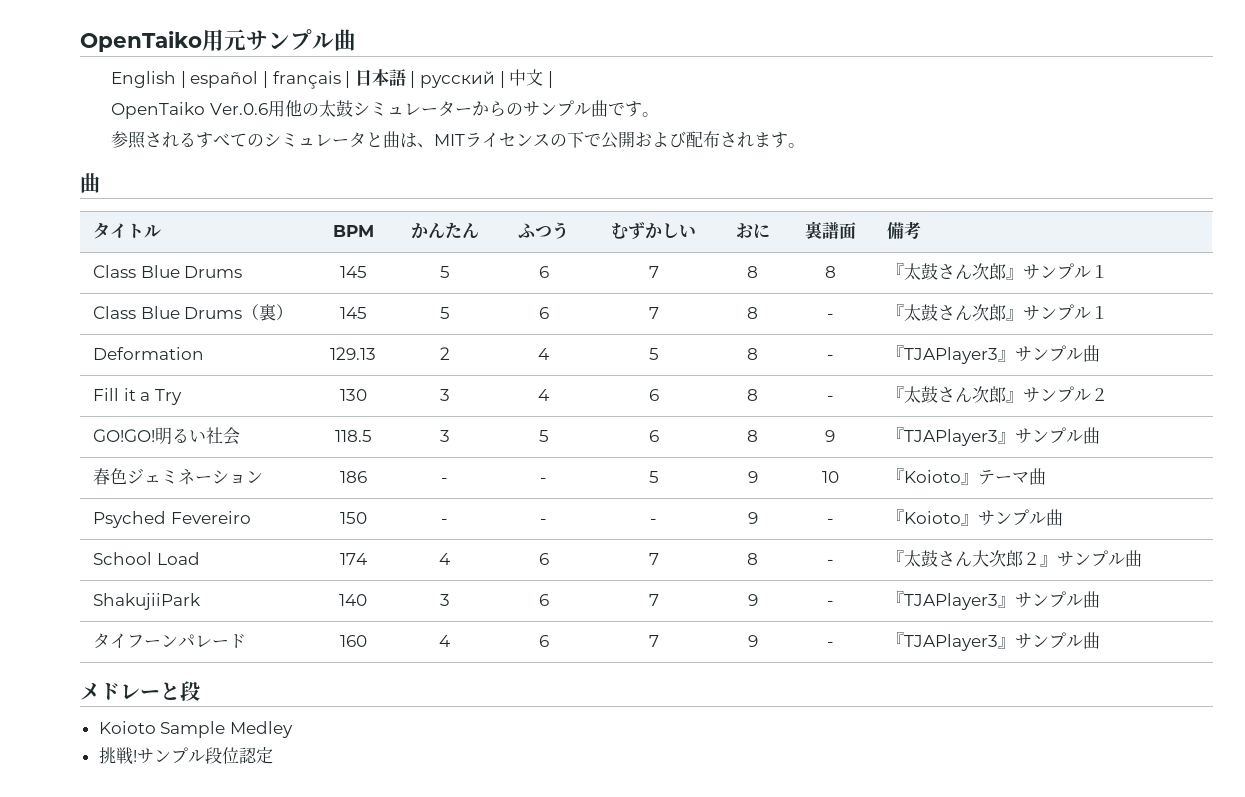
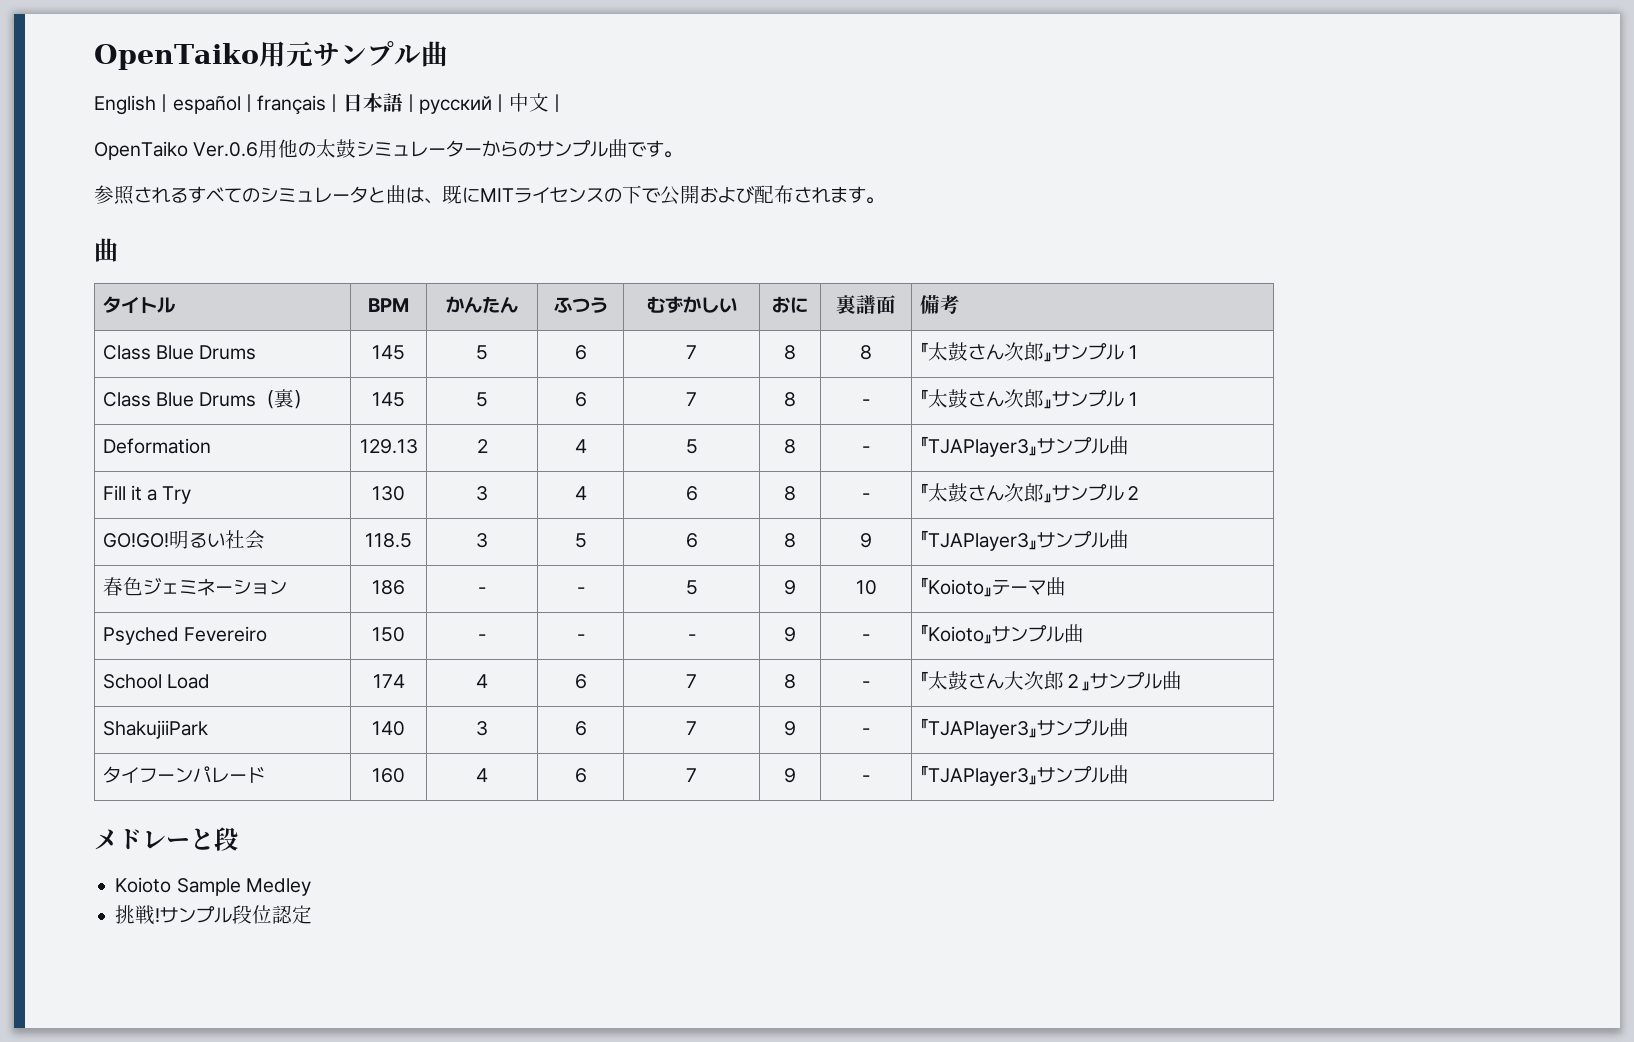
(435, 145) none -> [442,185,480,204] 既に

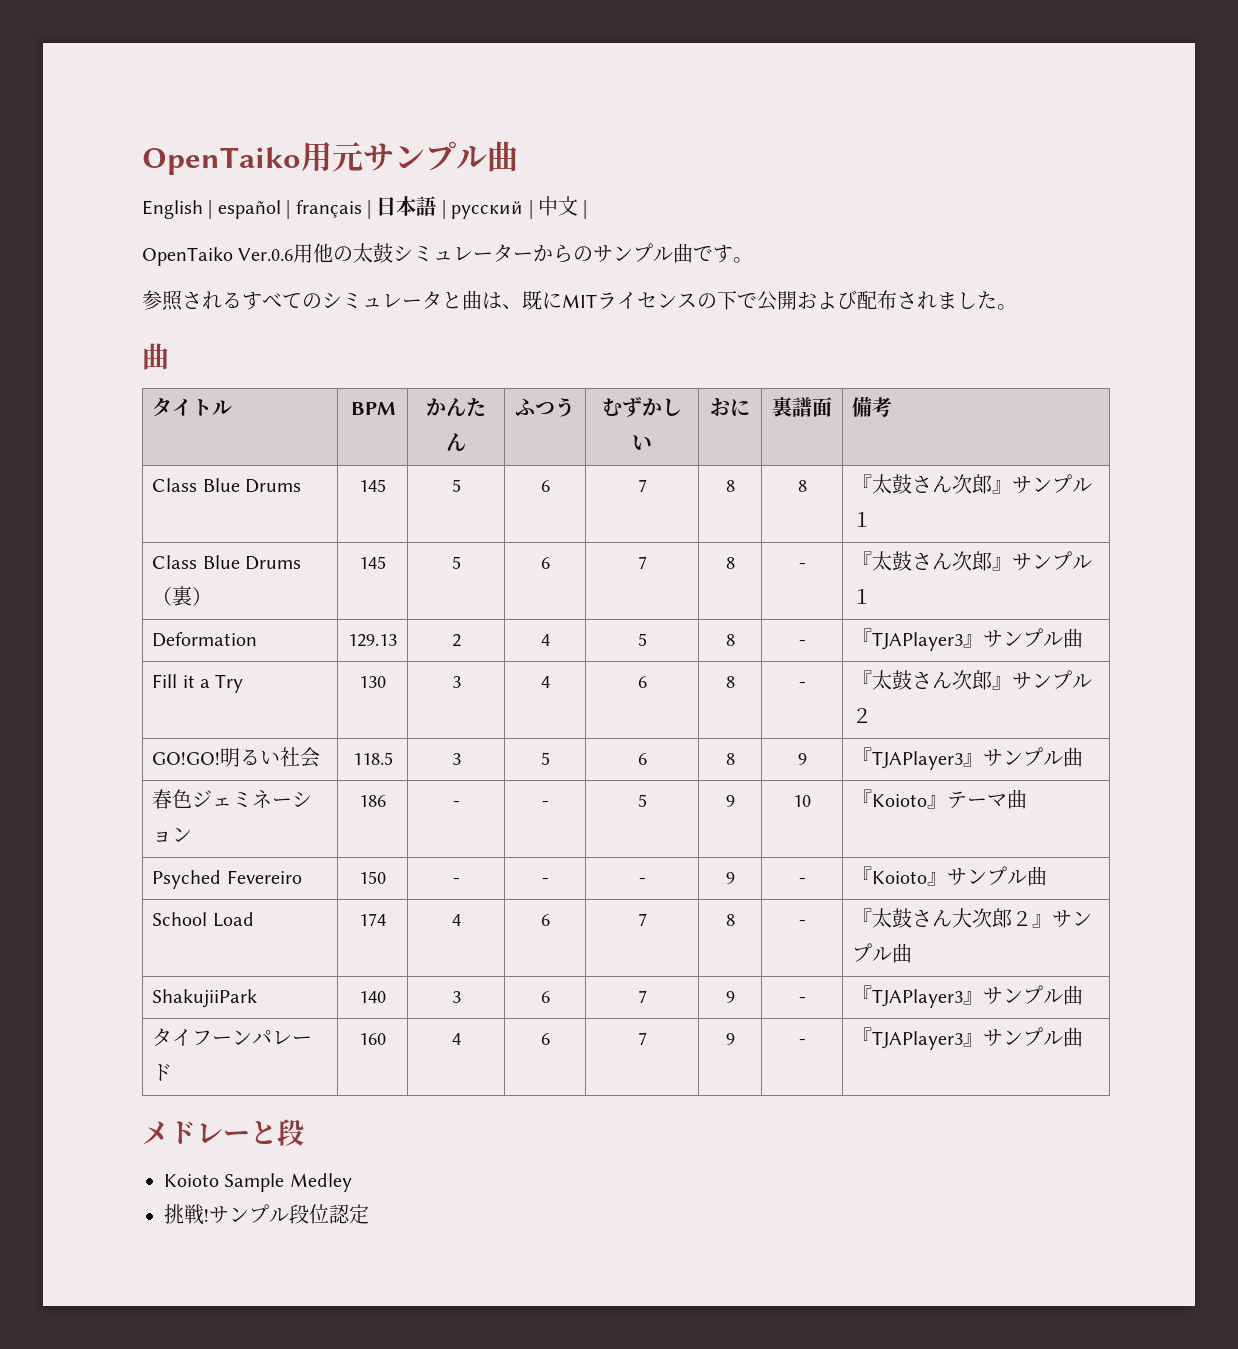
[848,186,866,203] す -> [957,291,997,309] した

